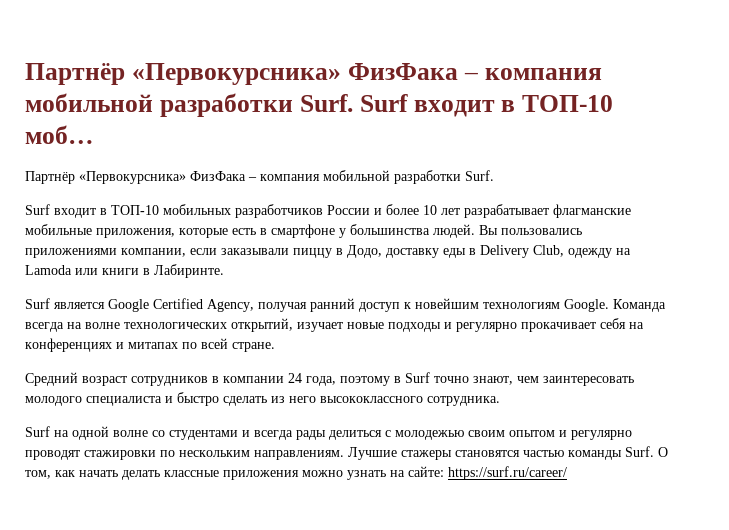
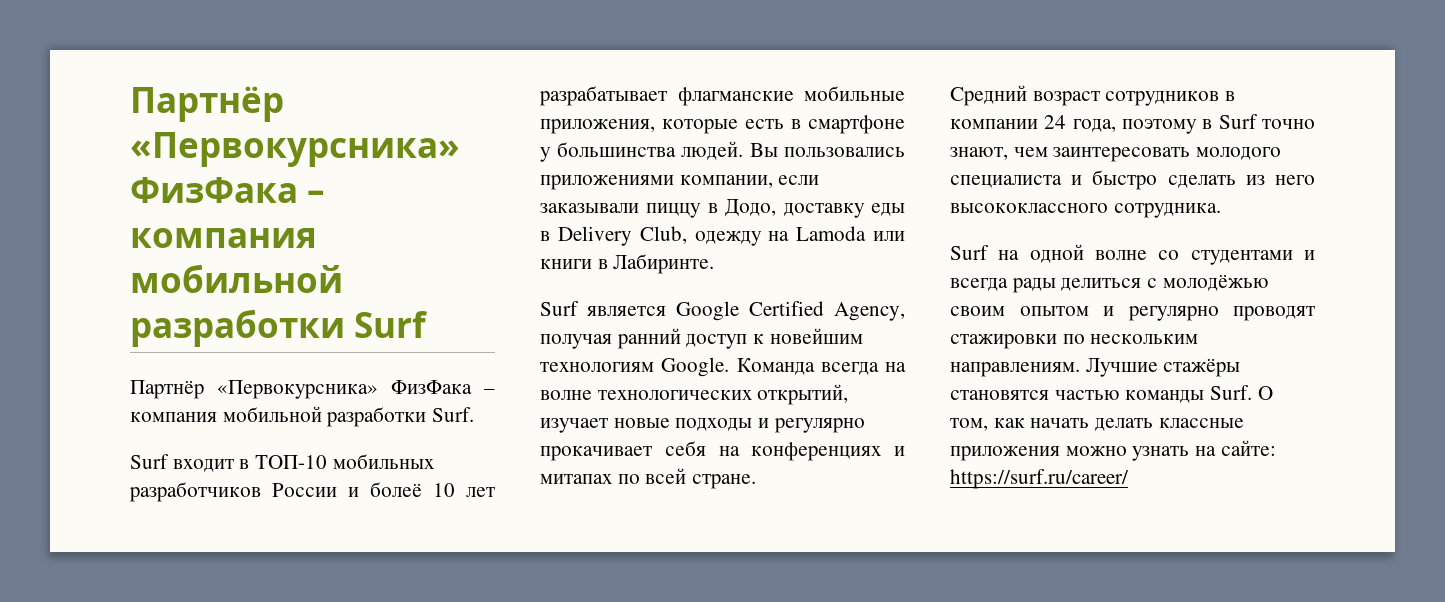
[25,63,602,85] [25,93,614,117] [25,125,94,144] Партнёр «Первокурсника» ФизФака – компания мобильной разработки Surf. Surf входит в ТОП-10 моб… -> [130,86,284,122] [130,132,460,167] [130,177,326,203] [130,228,317,248] [130,264,343,293] [130,309,429,347] Партнёр «Первокурсника» ФизФака – компания мобильной разработки Surf
[386,204,419,215] более -> [370,482,422,497] болеё
[395,430,464,440] молодежью -> [1162,274,1269,291] молодёжью
[401,450,452,460] стажеры -> [1163,358,1241,377] стажёры

